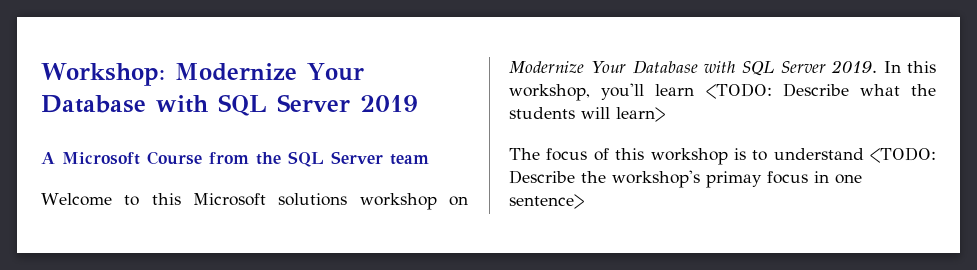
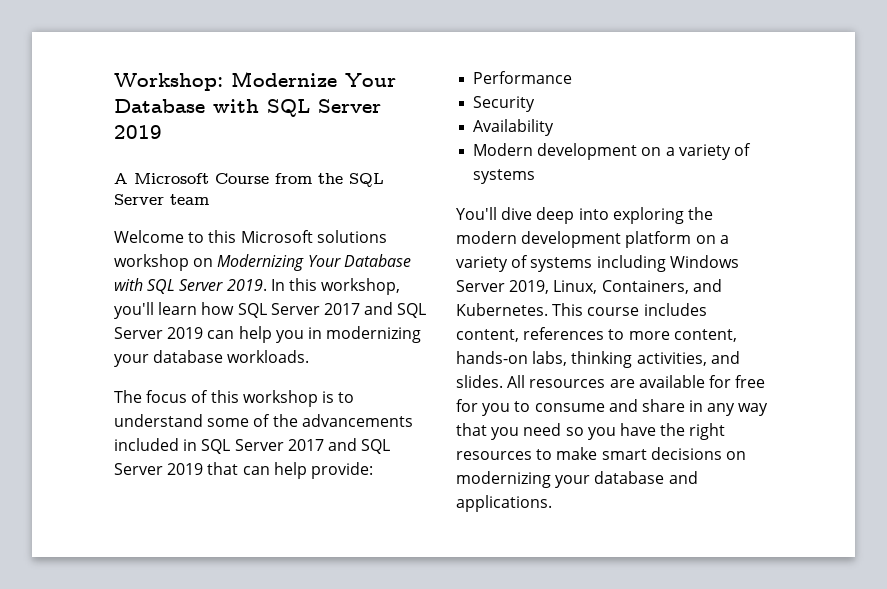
[509,61,584,73] Modernize -> [217,254,305,271] Modernizing
[705,83,936,99] [509,107,665,122] <TODO: Describe what the students will learn> -> [201,302,427,318] [114,326,422,343] [114,350,310,367] how SQL Server 2017 and SQL Server 2019 can help you in modernizing your database workloads.
[870,147,936,163] [509,170,862,188] [509,194,584,209] <TODO: Describe the workshop's primay focus in one sentence> -> [207,414,413,427] [114,438,391,454] [114,462,373,479] [473,71,573,84] [473,96,536,112] [473,119,555,136] [473,143,751,160] [473,169,536,184] [456,207,713,224] [456,231,729,248] [456,255,739,272] [456,279,722,294] [456,303,707,316] [456,327,737,342] [456,351,740,368] [456,375,766,388] [456,399,769,416] [456,423,726,440] [456,447,746,460] [456,471,698,488] [456,495,552,512] some of the advancements included in SQL Server 2017 and SQL Server 2019 that can help provide: // Performance // Security // Availability // Modern development on a variety of systems // You'll dive deep into exploring the modern development platform on a variety of systems including Windows Server 2019, Linux, Containers, and Kubernetes. This course includes content, references to more content, hands-on labs, thinking activities, and slides. All resources are available for free for you to consume and share in any way that you need so you have the right resources to make smart decisions on modernizing your database and applications.

